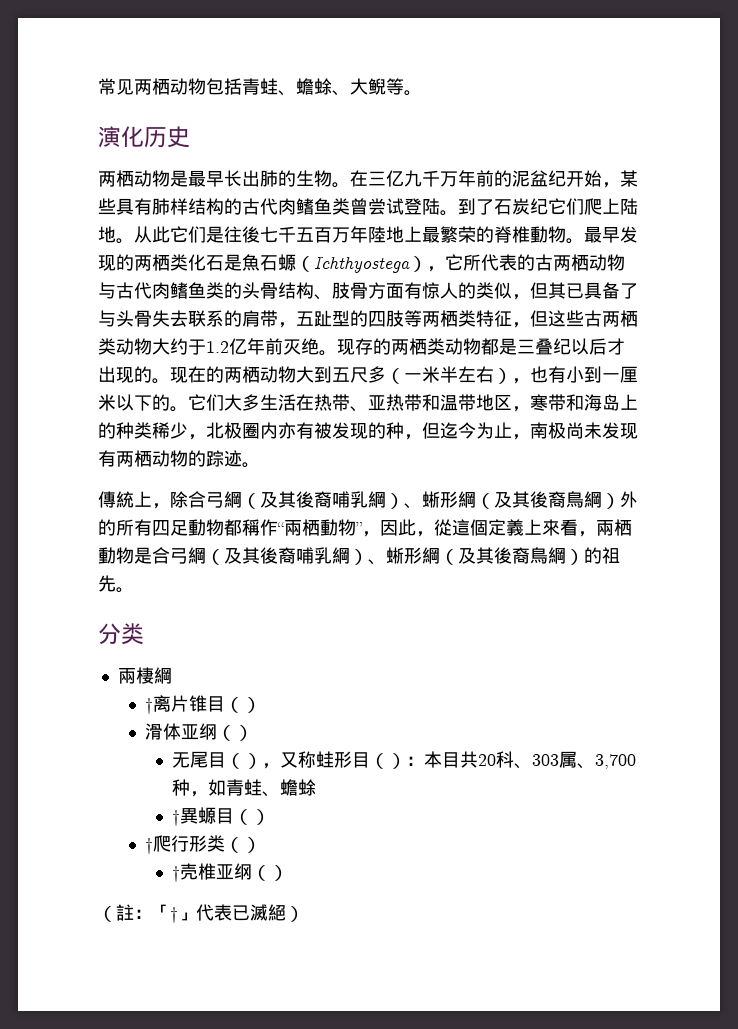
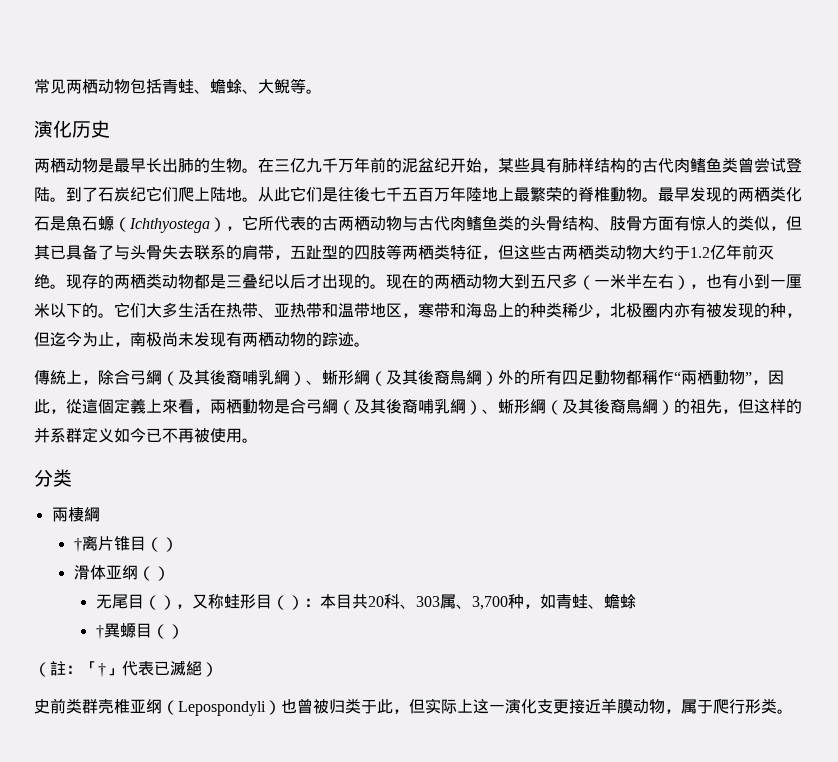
(116, 583) none -> [722,399,802,414] [34,427,242,443] ，但这样的并系群定义如今已不再被使用
[144,835,261,854] [171,863,288,882] // †爬行形类（） // †壳椎亚纲（） -> (184, 631) none
(304, 914) none -> [34,698,793,716] // 史前类群壳椎亚纲（Lepospondyli）也曾被归类于此，但实际上这一演化支更接近羊膜动物，属于爬行形类。

